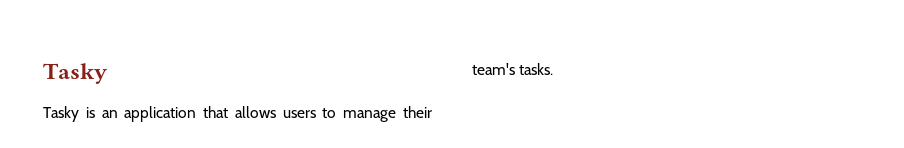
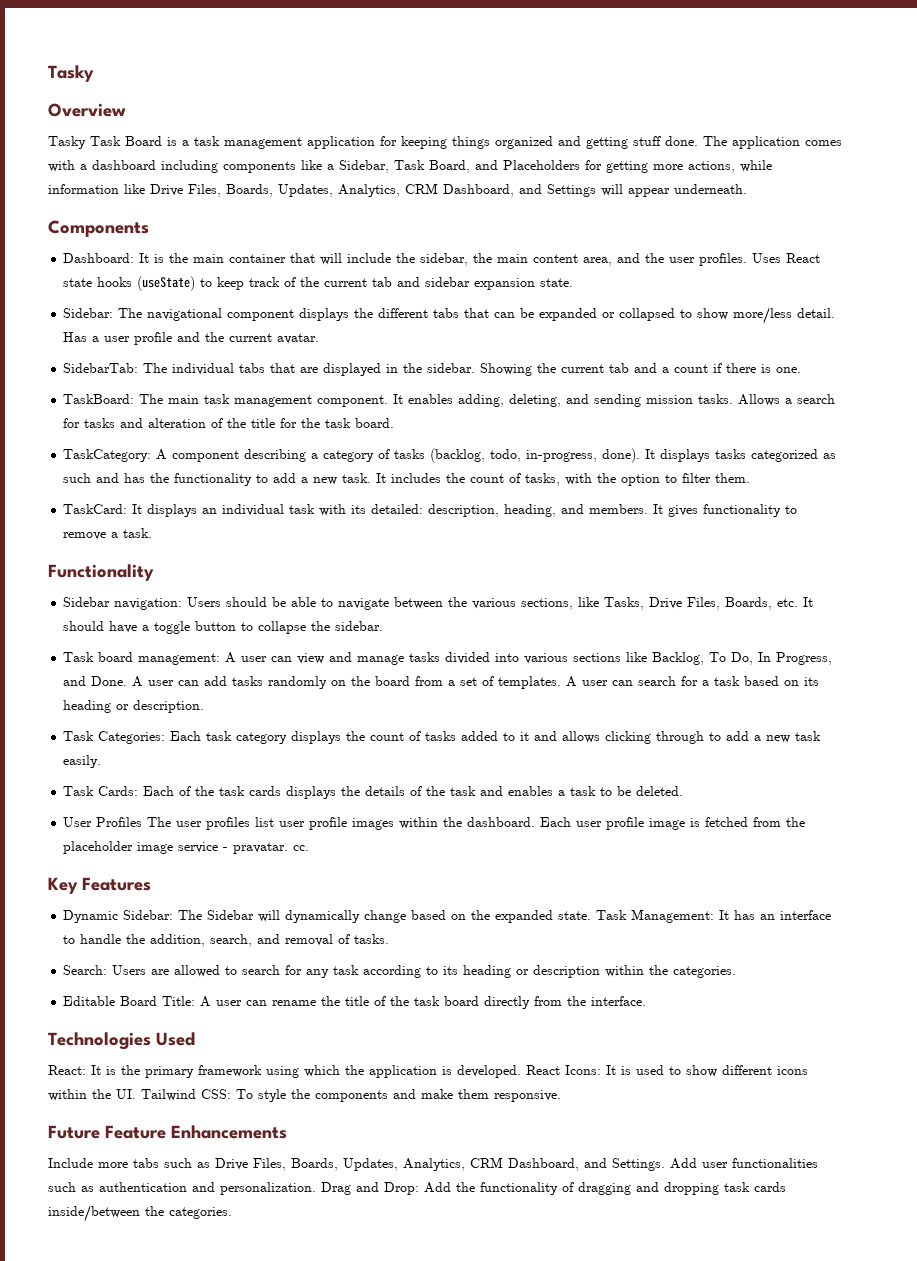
[43,63,108,84] [43,106,433,122] [472,63,554,75] Tasky // Tasky is an application that allows users to manage their team's tasks. -> [48,65,94,82] [48,103,126,117] [48,136,842,149] [48,160,772,173] [48,183,747,197] [48,220,149,237] [63,253,821,266] [63,276,574,291] [63,307,836,324] [63,332,320,345] [63,363,802,376] [63,394,836,407] [63,418,395,428] [63,448,837,463] [63,473,751,486] [63,504,798,517] [63,528,153,540] [48,564,154,581] [63,597,814,610] [63,621,384,634] [63,652,833,665] [63,676,820,689] [63,700,205,713] [63,731,822,744] [63,755,102,768] [63,786,684,799] [63,817,806,830] [63,841,310,854] [48,877,151,894] [63,909,832,923] [63,934,390,947] [63,965,737,978] [63,996,647,1009] [48,1032,195,1050] [48,1065,808,1078] [48,1089,561,1102] [48,1125,287,1139] [48,1157,818,1171] [48,1182,786,1195] [48,1205,232,1222] Tasky // Overview // Tasky Task Board is a task management application for keeping things organized and getting stuff done. The application comes with a dashboard including components like a Sidebar, Task Board, and Placeholders for getting more actions, while information like Drive Files, Boards, Updates, Analytics, CRM Dashboard, and Settings will appear underneath. // Components // Dashboard: It is the main container that will include the sidebar, the main content area, and the user profiles. Uses React state hooks (useState) to keep track of the current tab and sidebar expansion state. // Sidebar: The navigational component displays the different tabs that can be expanded or collapsed to show more/less detail. Has a user profile and the current avatar. // SidebarTab: The individual tabs that are displayed in the sidebar. Showing the current tab and a count if there is one. // TaskBoard: The main task management component. It enables adding, deleting, and sending mission tasks. Allows a search for tasks and alteration of the title for the task board. // TaskCategory: A component describing a category of tasks (backlog, todo, in-progress, done). It displays tasks categorized as such and has the functionality to add a new task. It includes the count of tasks, with the option to filter them. // TaskCard: It displays an individual task with its detailed: description, heading, and members. It gives functionality to remove a task. // Functionality // Sidebar navigation: Users should be able to navigate between the various sections, like Tasks, Drive Files, Boards, etc. It should have a toggle button to collapse the sidebar. // Task board management: A user can view and manage tasks divided into various sections like Backlog, To Do, In Progress, and Done. A user can add tasks randomly on the board from a set of templates. A user can search for a task based on its heading or description. // Task Categories: Each task category displays the count of tasks added to it and allows clicking through to add a new task easily. // Task Cards: Each of the task cards displays the details of the task and enables a task to be deleted. // User Profiles The user profiles list user profile images within the dashboard. Each user profile image is fetched from the placeholder image service - pravatar. cc. // Key Features // Dynamic Sidebar: The Sidebar will dynamically change based on the expanded state. Task Management: It has an interface to handle the addition, search, and removal of tasks. // Search: Users are allowed to search for any task according to its heading or description within the categories. // Editable Board Title: A user can rename the title of the task board directly from the interface. // Technologies Used // React: It is the primary framework using which the application is developed. React Icons: It is used to show different icons within the UI. Tailwind CSS: To style the components and make them responsive. // Future Feature Enhancements // Include more tabs such as Drive Files, Boards, Updates, Analytics, CRM Dashboard, and Settings. Add user functionalities such as authentication and personalization. Drag and Drop: Add the functionality of dragging and dropping task cards inside/between the categories.

